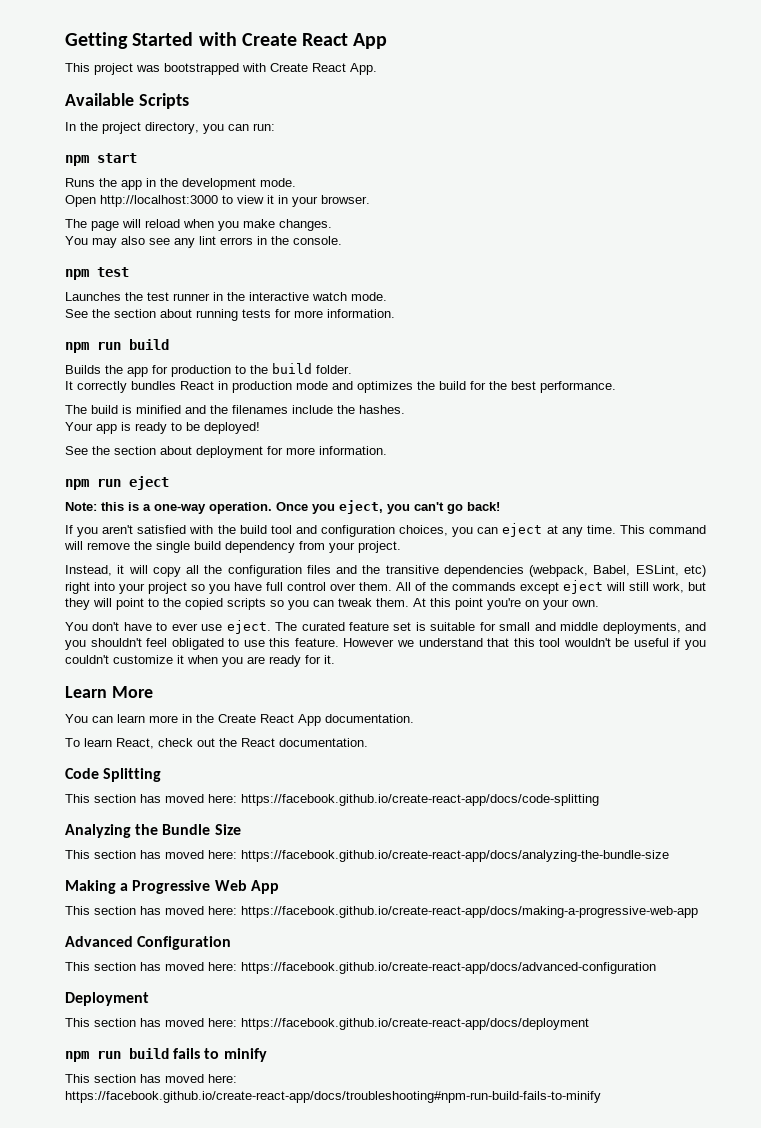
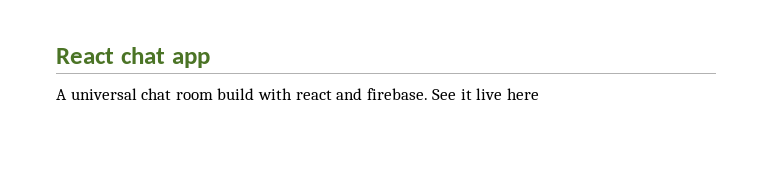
[65,32,388,49] [65,63,377,75] [65,93,189,109] [65,122,275,134] [65,153,137,166] [65,178,296,190] [65,195,370,207] [65,219,332,231] [65,236,342,248] [65,267,129,280] [65,292,387,301] [65,309,395,321] [65,339,169,353] [65,363,352,377] [65,381,616,393] [65,405,405,414] [65,422,260,434] [65,446,387,458] [65,476,169,490] [65,500,500,514] [65,523,706,537] [64,541,401,553] [65,565,706,577] [65,580,706,594] [65,598,599,610] [65,620,707,634] [65,638,706,650] [65,655,335,667] [65,686,153,698] [65,714,414,726] [65,738,368,749] [65,768,162,782] [65,794,599,806] [65,824,241,838] [65,850,669,862] [65,880,279,894] [65,906,698,918] [65,936,232,950] [65,962,656,974] [65,992,149,1006] [65,1018,589,1030] [65,1048,267,1062] [65,1074,237,1083] [65,1091,601,1103] Getting Started with Create React App // This project was bootstrapped with Create React App. // Available Scripts // In the project directory, you can run: // npm start // Runs the app in the development mode. // Open http://localhost:3000 to view it in your browser. // The page will reload when you make changes. // You may also see any lint errors in the console. // npm test // Launches the test runner in the interactive watch mode. // See the section about running tests for more information. // npm run build // Builds the app for production to the build folder. // It correctly bundles React in production mode and optimizes the build for the best performance. // The build is minified and the filenames include the hashes. // Your app is ready to be deployed! // See the section about deployment for more information. // npm run eject // Note: this is a one-way operation. Once you eject, you can't go back! // If you aren't satisfied with the build tool and configuration choices, you can eject at any time. This command will remove the single build dependency from your project. // Instead, it will copy all the configuration files and the transitive dependencies (webpack, Babel, ESLint, etc) right into your project so you have full control over them. All of the commands except eject will still work, but they will point to the copied scripts so you can tweak them. At this point you're on your own. // You don't have to ever use eject. The curated feature set is suitable for small and middle deployments, and you shouldn't feel obligated to use this feature. However we understand that this tool wouldn't be useful if you couldn't customize it when you are ready for it. // Learn More // You can learn more in the Create React App documentation. // To learn React, check out the React documentation. // Code Splitting // This section has moved here: https://facebook.github.io/create-react-app/docs/code-splitting // Analyzing the Bundle Size // This section has moved here: https://facebook.github.io/create-react-app/docs/analyzing-the-bundle-size // Making a Progressive Web App // This section has moved here: https://facebook.github.io/create-react-app/docs/making-a-progressive-web-app // Advanced Configuration // This section has moved here: https://facebook.github.io/create-react-app/docs/advanced-configuration // Deployment // This section has moved here: https://facebook.github.io/create-react-app/docs/deployment // npm run build fails to minify // This section has moved here: https://facebook.github.io/create-react-app/docs/troubleshooting#npm-run-build-fails-to-minify -> [56,47,210,68] [56,88,540,100] React chat app // A universal chat room build with react and firebase. See it live here

